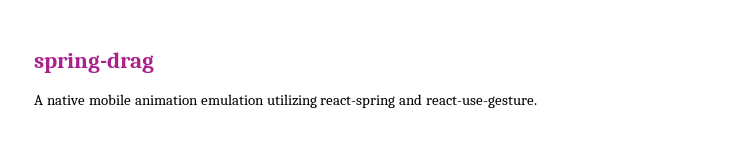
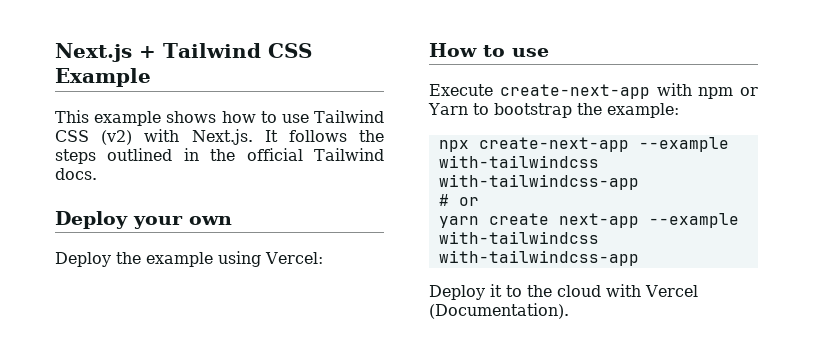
[34,52,154,73] [34,94,538,108] spring-drag // A native mobile animation emulation utilizing react-spring and react-use-gesture. -> [55,43,312,62] [55,68,151,87] [55,110,385,126] [55,129,384,145] [55,148,385,164] [55,168,97,180] [55,211,232,229] [55,251,323,267] [429,43,549,57] [429,83,758,99] [428,103,679,118] [438,137,729,152] [438,155,599,168] [438,174,639,190] [438,194,479,206] [438,213,739,228] [438,231,599,244] [438,250,639,266] [429,284,698,300] [429,303,569,319] Next.js + Tailwind CSS Example // This example shows how to use Tailwind CSS (v2) with Next.js. It follows the steps outlined in the official Tailwind docs. // Deploy your own // Deploy the example using Vercel: // How to use // Execute create-next-app with npm or Yarn to bootstrap the example: // npx create-next-app --example with-tailwindcss with-tailwindcss-app // # or // yarn create next-app --example with-tailwindcss with-tailwindcss-app // Deploy it to the cloud with Vercel (Documentation).

